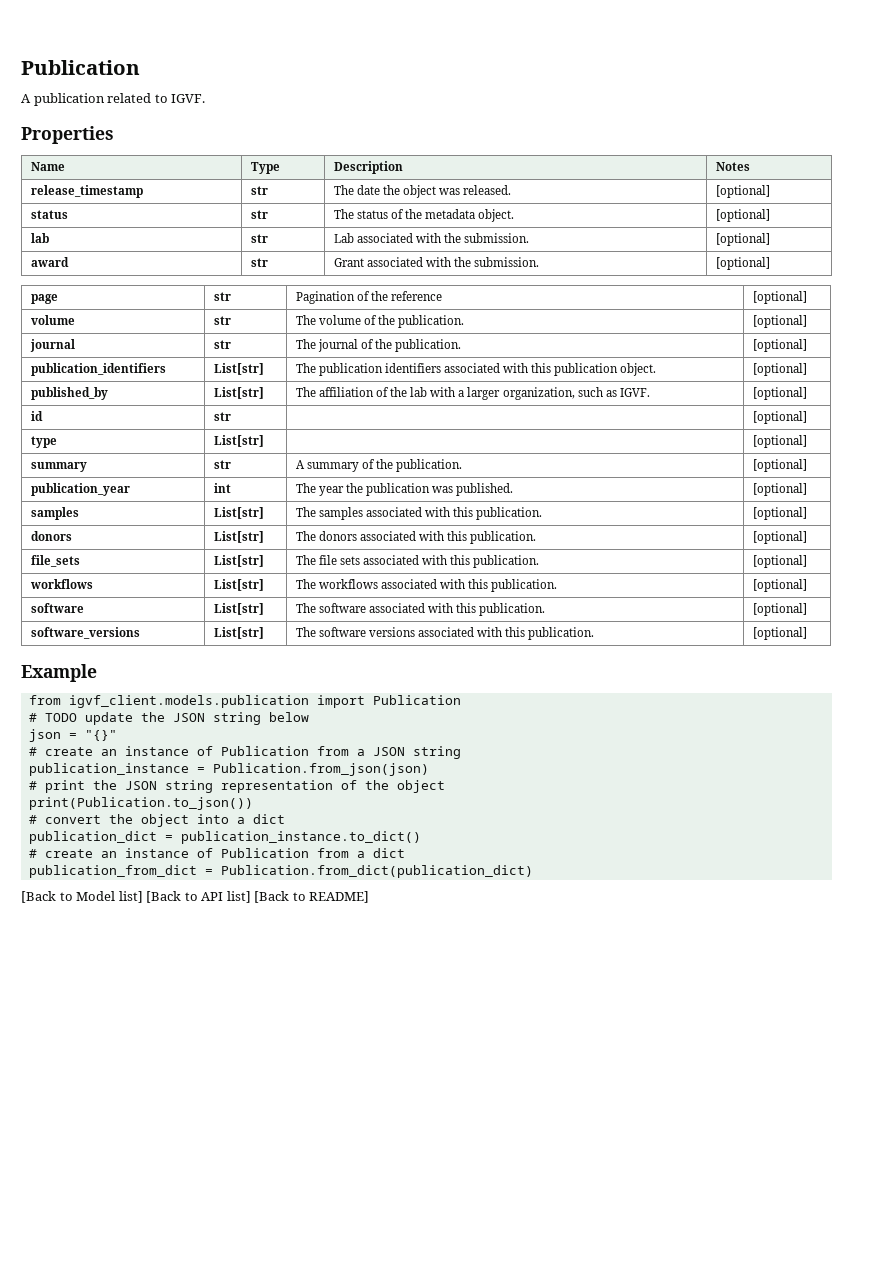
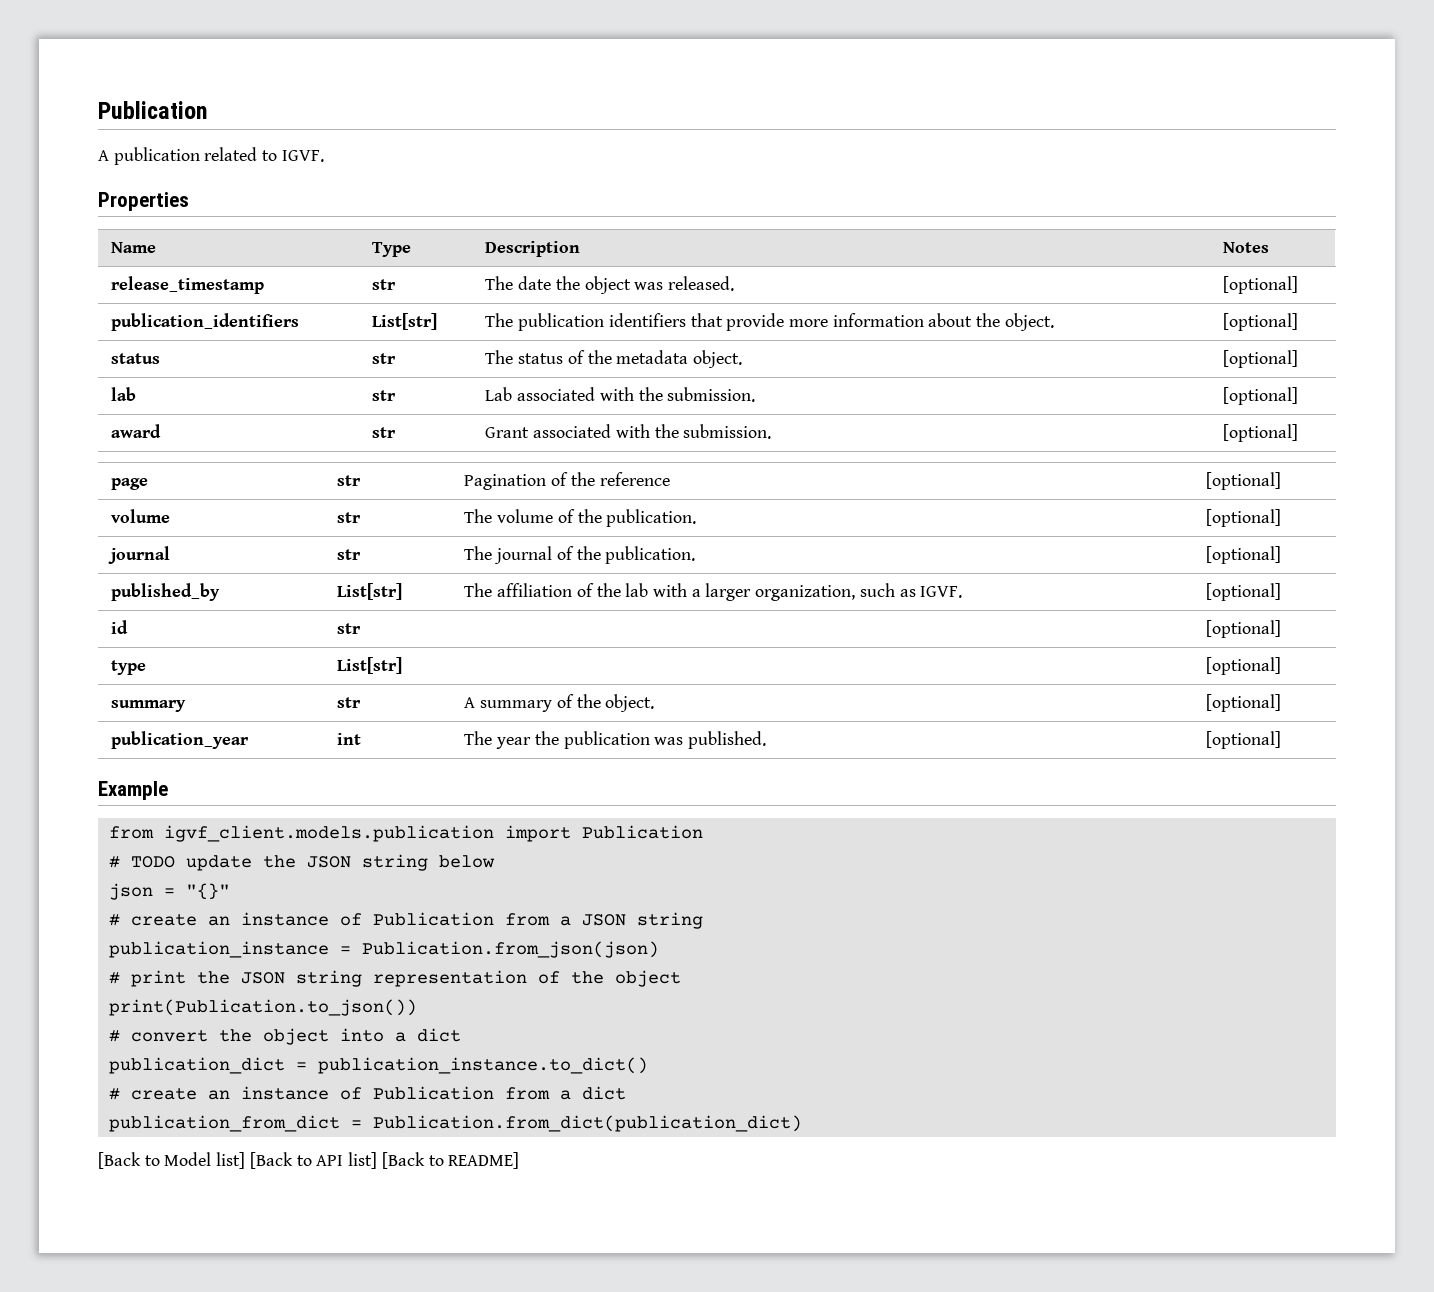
(770, 191) none -> [111,313,300,331] [372,313,438,330] [485,313,1054,331] [1223,313,1299,331] // publication_identifiers | List[str] | The publication identifiers that provide more information about the object. | [optional]
[30,363,166,376] [213,363,264,375] [295,363,657,376] [752,363,807,376] // publication_identifiers | List[str] | The publication identifiers associated with this publication object. | [optional] -> (1282, 555) none
[396,459,463,472] publication. -> [605,694,655,712] object.
[30,507,79,520] [213,507,264,519] [295,507,543,520] [752,507,807,520] [30,531,72,541] [213,531,264,543] [295,531,537,544] [752,531,807,544] [30,555,80,567] [213,555,264,567] [295,555,540,568] [752,555,807,568] [29,579,93,589] [213,579,264,591] [295,579,558,592] [752,579,807,592] [30,603,84,613] [213,603,264,615] [295,603,546,616] [752,603,807,616] [30,627,140,639] [213,627,264,639] [295,627,595,640] [752,627,807,640] // samples | List[str] | The samples associated with this publication. | [optional] // donors | List[str] | The donors associated with this publication. | [optional] // file_sets | List[str] | The file sets associated with this publication. | [optional] // workflows | List[str] | The workflows associated with this publication. | [optional] // software | List[str] | The software associated with this publication. | [optional] // software_versions | List[str] | The software versions associated with this publication. | [optional] -> (1282, 740) none

